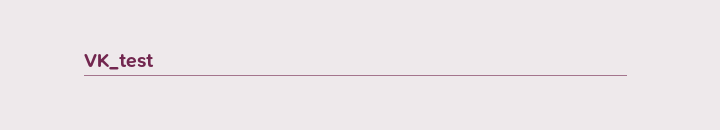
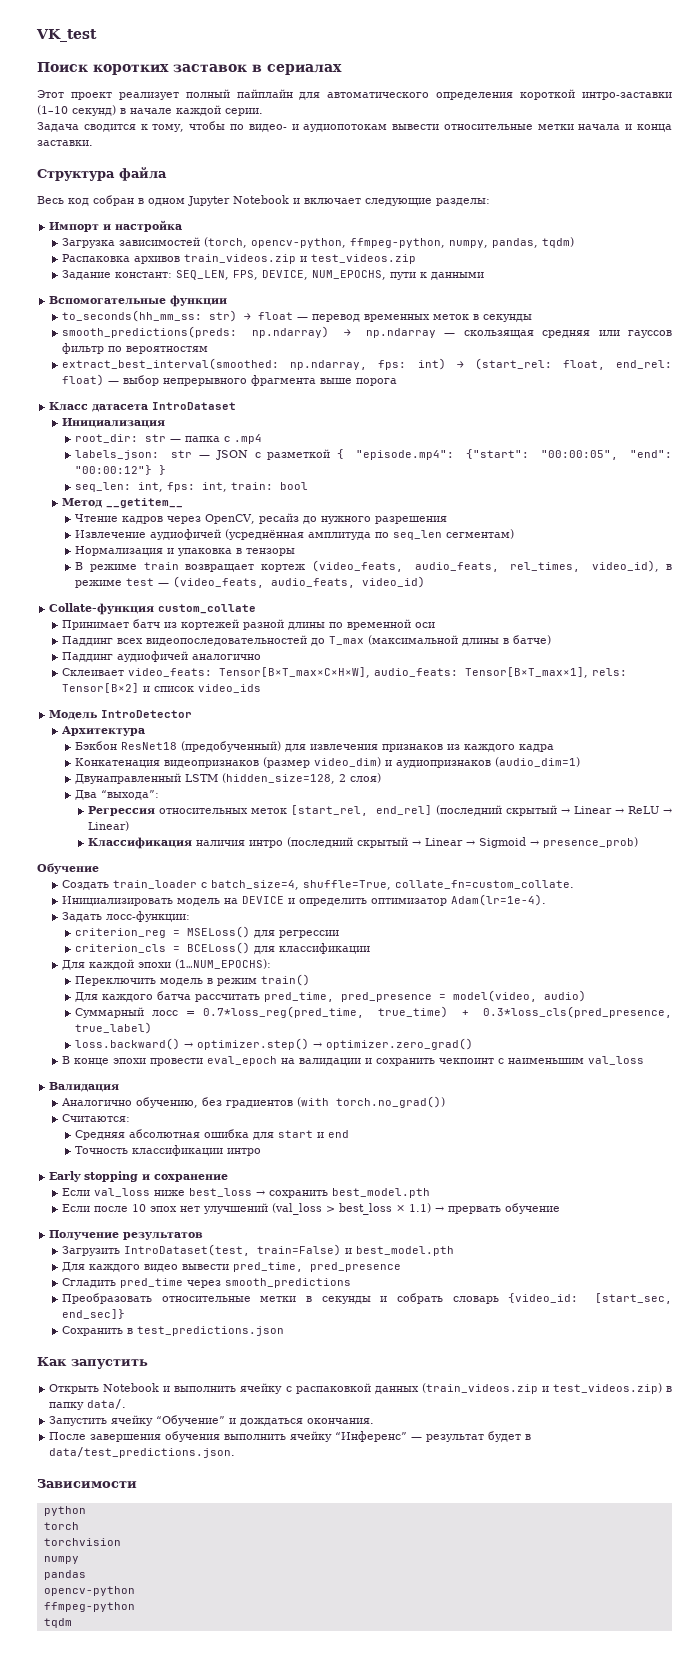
(154, 61) none -> [37,62,342,75] [37,89,673,100] [37,105,263,116] [37,121,673,132] [37,140,93,146] [37,167,167,181] [37,195,490,206] [49,220,183,232] [62,237,575,248] [62,254,417,264] [62,270,485,280] [49,295,228,307] [62,310,533,322] [62,326,672,338] [62,343,209,354] [62,358,672,370] [62,374,398,386] [49,402,237,412] [62,418,166,428] [75,434,263,444] [75,449,673,460] [75,465,167,475] [75,482,309,492] [62,498,184,508] [75,513,448,524] [75,529,515,540] [75,546,296,556] [75,560,672,572] [75,576,426,588] [49,603,257,615] [62,619,436,630] [62,635,552,646] [62,651,262,662] [62,667,628,678] [62,683,262,693] [49,710,193,720] [62,726,146,736] [75,741,555,752] [75,757,581,768] [75,773,382,784] [75,790,160,800] [88,805,673,816] [88,821,130,831] [88,837,639,849] [37,863,99,874] [62,880,575,890] [62,894,547,906] [62,911,191,922] [75,926,340,938] [75,942,371,954] [62,959,272,970] [75,974,311,986] [75,990,587,1002] [75,1006,673,1018] [75,1022,153,1034] [75,1038,474,1050] [62,1056,645,1066] [49,1082,120,1092] [62,1096,446,1108] [62,1114,131,1122] [75,1129,350,1140] [75,1145,262,1156] [49,1171,229,1182] [62,1188,431,1198] [62,1203,561,1215] [49,1230,204,1240] [62,1244,455,1256] [62,1262,402,1272] [62,1278,352,1288] [62,1293,673,1304] [62,1309,126,1319] [62,1326,285,1336] [37,1357,148,1369] [49,1383,672,1394] [49,1399,127,1410] [49,1415,375,1426] [49,1431,532,1442] [49,1447,236,1458] [37,1479,137,1488] [43,1506,86,1516] [43,1522,79,1530] [43,1538,121,1546] [43,1556,79,1564] [43,1570,86,1580] [43,1586,135,1596] [43,1602,135,1612] [43,1618,72,1628] // Поиск коротких заставок в сериалах // Этот проект реализует полный пайплайн для автоматического определения короткой интро-заставки (1–10 секунд) в начале каждой серии. // Задача сводится к тому, чтобы по видео- и аудиопотокам вывести относительные метки начала и конца заставки. // Структура файла // Весь код собран в одном Jupyter Notebook и включает следующие разделы: // Импорт и настройка // Загрузка зависимостей (torch, opencv-python, ffmpeg-python, numpy, pandas, tqdm) // Распаковка архивов train_videos.zip и test_videos.zip // Задание констант: SEQ_LEN, FPS, DEVICE, NUM_EPOCHS, пути к данными // Вспомогательные функции // to_seconds(hh_mm_ss: str) → float — перевод временных меток в секунды // smooth_predictions(preds: np.ndarray) → np.ndarray — скользящая средняя или гауссов фильтр по вероятностям // extract_best_interval(smoothed: np.ndarray, fps: int) → (start_rel: float, end_rel: float) — выбор непрерывного фрагмента выше порога // Класс датасета IntroDataset // Инициализация // root_dir: str — папка с .mp4 // labels_json: str — JSON с разметкой { "episode.mp4": {"start": "00:00:05", "end": "00:00:12"} } // seq_len: int, fps: int, train: bool // Метод __getitem__ // Чтение кадров через OpenCV, ресайз до нужного разрешения // Извлечение аудиофичей (усреднённая амплитуда по seq_len сегментам) // Нормализация и упаковка в тензоры // В режиме train возвращает кортеж (video_feats, audio_feats, rel_times, video_id), в режиме test — (video_feats, audio_feats, video_id) // Collate-функция custom_collate // Принимает батч из кортежей разной длины по временной оси // Паддинг всех видеопоследовательностей до T_max (максимальной длины в батче) // Паддинг аудиофичей аналогично // Склеивает video_feats: Tensor[B×T_max×C×H×W], audio_feats: Tensor[B×T_max×1], rels: Tensor[B×2] и список video_ids // Модель IntroDetector // Архитектура // Бэкбон ResNet18 (предобученный) для извлечения признаков из каждого кадра // Конкатенация видеопризнаков (размер video_dim) и аудиопризнаков (audio_dim=1) // Двунаправленный LSTM (hidden_size=128, 2 слоя) // Два “выхода”: // Регрессия относительных меток [start_rel, end_rel] (последний скрытый → Linear → ReLU → Linear) // Классификация наличия интро (последний скрытый → Linear → Sigmoid → presence_prob) // Обучение // Создать train_loader с batch_size=4, shuffle=True, collate_fn=custom_collate. // Инициализировать модель на DEVICE и определить оптимизатор Adam(lr=1e-4). // Задать лосс-функции: // criterion_reg = MSELoss() для регрессии // criterion_cls = BCELoss() для классификации // Для каждой эпохи (1…NUM_EPOCHS): // Переключить модель в режим train() // Для каждого батча рассчитать pred_time, pred_presence = model(video, audio) // Суммарный лосс = 0.7*loss_reg(pred_time, true_time) + 0.3*loss_cls(pred_presence, true_label) // loss.backward() → optimizer.step() → optimizer.zero_grad() // В конце эпохи провести eval_epoch на валидации и сохранить чекпоинт с наименьшим val_loss // Валидация // Аналогично обучению, без градиентов (with torch.no_grad()) // Считаются: // Средняя абсолютная ошибка для start и end // Точность классификации интро // Early stopping и сохранение // Если val_loss ниже best_loss → сохранить best_model.pth // Если после 10 эпох нет улучшений (val_loss > best_loss × 1.1) → прервать обучение // Получение результатов // Загрузить IntroDataset(test, train=False) и best_model.pth // Для каждого видео вывести pred_time, pred_presence // Сгладить pred_time через smooth_predictions // Преобразовать относительные метки в секунды и собрать словарь {video_id: [start_sec, end_sec]} // Сохранить в test_predictions.json // Как запустить // Открыть Notebook и выполнить ячейку с распаковкой данных (train_videos.zip и test_videos.zip) в папку data/. // Запустить ячейку “Обучение” и дождаться окончания. // После завершения обучения выполнить ячейку “Инференс” — результат будет в data/test_predictions.json. // Зависимости // python // torch // torchvision // numpy // pandas // opencv-python // ffmpeg-python // tqdm

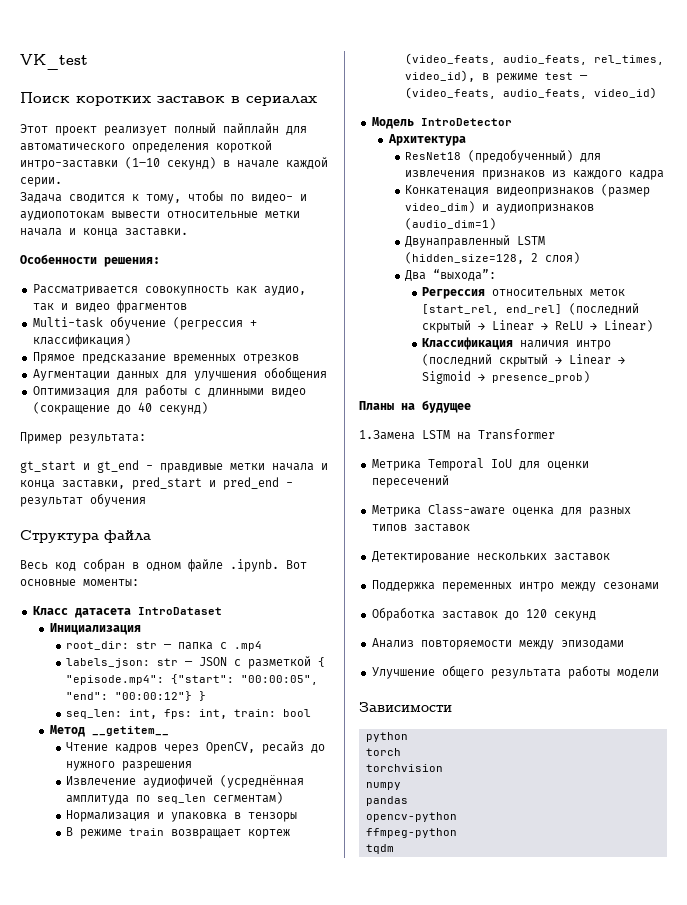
(93, 143) none -> [20,254,160,267] [32,284,306,296] [32,300,187,313] [32,316,257,330] [32,334,131,347] [32,352,299,364] [32,367,327,381] [32,384,306,398] [32,402,208,415] [20,432,146,444] [20,460,328,473] [20,477,293,490] [20,493,146,507] // Особенности решения: // Рассматривается совокупность как аудио, так и видео фрагментов // Multi-task обучение (регрессия + классификация) // Прямое предсказание временных отрезков // Аугментации данных для улучшения обобщения // Оптимизация для работы с длинными видео (сокращение до 40 секунд) // Пример результата: // gt_start и gt_end - правдивые метки начала и конца заставки, pred_start и pred_end - результат обучения
[188,195,490,206] [49,220,183,232] [62,237,575,248] [62,254,417,264] [62,270,485,280] [49,295,228,307] [62,310,533,322] [62,326,672,338] [62,343,209,354] [62,358,672,370] [62,374,398,386] Jupyter Notebook и включает следующие разделы: // Импорт и настройка // Загрузка зависимостей (torch, opencv-python, ffmpeg-python, numpy, pandas, tqdm) // Распаковка архивов train_videos.zip и test_videos.zip // Задание констант: SEQ_LEN, FPS, DEVICE, NUM_EPOCHS, пути к данными // Вспомогательные функции // to_seconds(hh_mm_ss: str) → float — перевод временных меток в секунды // smooth_predictions(preds: np.ndarray) → np.ndarray — скользящая средняя или гауссов фильтр по вероятностям // extract_best_interval(smoothed: np.ndarray, fps: int) → (start_rel: float, end_rel: float) — выбор непрерывного фрагмента выше порога -> [188,559,307,572] [20,579,139,586] файле .ipynb. Вот основные моменты:
[49,603,257,615] [62,619,436,630] [62,635,552,646] [62,651,262,662] [62,667,628,678] [62,683,262,693] // Collate-функция custom_collate // Принимает батч из кортежей разной длины по временной оси // Паддинг всех видеопоследовательностей до T_max (максимальной длины в батче) // Паддинг аудиофичей аналогично // Склеивает video_feats: Tensor[B×T_max×C×H×W], audio_feats: Tensor[B×T_max×1], rels: Tensor[B×2] и список video_ids -> (658, 93) none
[75,741,118,750] Бэкбон -> (466, 140) none
[37,863,99,874] [62,880,575,890] [62,894,547,906] [62,911,191,922] [75,926,340,938] [75,942,371,954] [62,959,272,970] [75,974,311,986] [75,990,587,1002] [75,1006,673,1018] [75,1022,153,1034] [75,1038,474,1050] [62,1056,645,1066] [49,1082,120,1092] [62,1096,446,1108] [62,1114,131,1122] [75,1129,350,1140] [75,1145,262,1156] [49,1171,229,1182] [62,1188,431,1198] [62,1203,561,1215] [49,1230,204,1240] [62,1244,455,1256] [62,1262,402,1272] [62,1278,352,1288] [62,1293,673,1304] [62,1309,126,1319] [62,1326,285,1336] [37,1357,148,1369] [49,1383,672,1394] [49,1399,127,1410] [49,1415,375,1426] [49,1431,532,1442] [49,1447,236,1458] Обучение // Создать train_loader с batch_size=4, shuffle=True, collate_fn=custom_collate. // Инициализировать модель на DEVICE и определить оптимизатор Adam(lr=1e-4). // Задать лосс-функции: // criterion_reg = MSELoss() для регрессии // criterion_cls = BCELoss() для классификации // Для каждой эпохи (1…NUM_EPOCHS): // Переключить модель в режим train() // Для каждого батча рассчитать pred_time, pred_presence = model(video, audio) // Суммарный лосс = 0.7*loss_reg(pred_time, true_time) + 0.3*loss_cls(pred_presence, true_label) // loss.backward() → optimizer.step() → optimizer.zero_grad() // В конце эпохи провести eval_epoch на валидации и сохранить чекпоинт с наименьшим val_loss // Валидация // Аналогично обучению, без градиентов (with torch.no_grad()) // Считаются: // Средняя абсолютная ошибка для start и end // Точность классификации интро // Early stopping и сохранение // Если val_loss ниже best_loss → сохранить best_model.pth // Если после 10 эпох нет улучшений (val_loss > best_loss × 1.1) → прервать обучение // Получение результатов // Загрузить IntroDataset(test, train=False) и best_model.pth // Для каждого видео вывести pred_time, pred_presence // Сгладить pred_time через smooth_predictions // Преобразовать относительные метки в секунды и собрать словарь {video_id: [start_sec, end_sec]} // Сохранить в test_predictions.json // Как запустить // Открыть Notebook и выполнить ячейку с распаковкой данных (train_videos.zip и test_videos.zip) в папку data/. // Запустить ячейку “Обучение” и дождаться окончания. // После завершения обучения выполнить ячейку “Инференс” — результат будет в data/test_predictions.json. -> [359,400,471,413] [359,429,555,440] [371,458,589,471] [371,475,449,488] [371,504,631,517] [371,524,470,532] [371,551,610,563] [371,580,659,592] [371,607,596,621] [371,638,624,650] [371,665,659,679] Планы на будущее // 1.Замена LSTM на Transformer // Метрика Temporal IoU для оценки пересечений // Метрика Class-aware оценка для разных типов заставок // Детектирование нескольких заставок // Поддержка переменных интро между сезонами // Обработка заставок до 120 секунд // Анализ повторяемости между эпизодами // Улучшение общего результата работы модели

